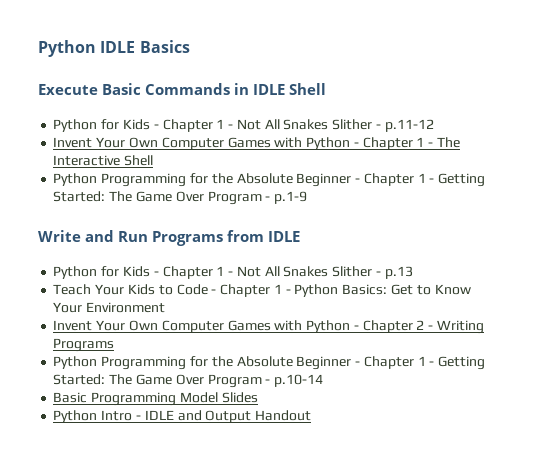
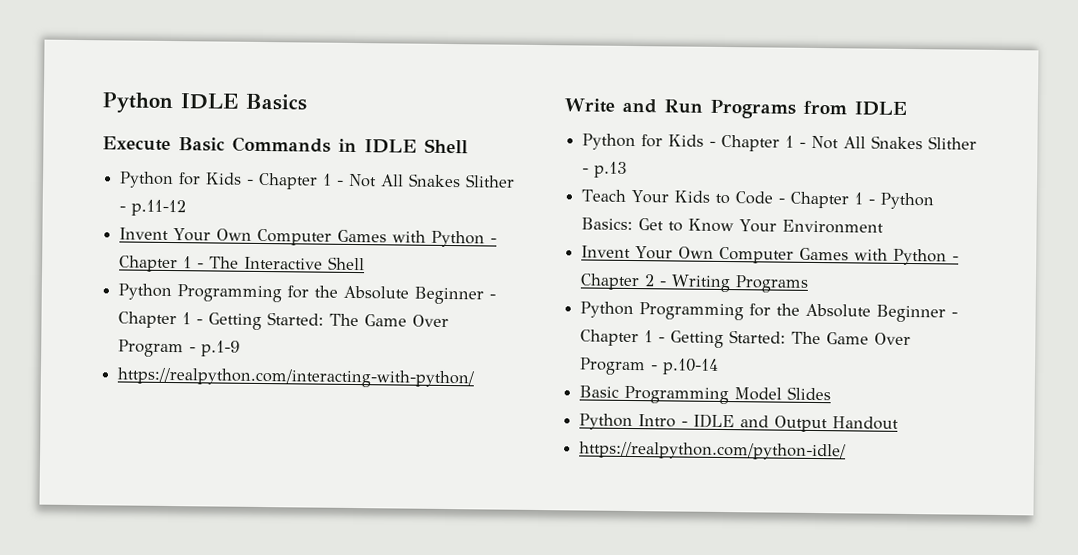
(308, 197) none -> [117,367,475,389] // https://realpython.com/interacting-with-python/
(312, 415) none -> [579,441,847,461] // https://realpython.com/python-idle/

